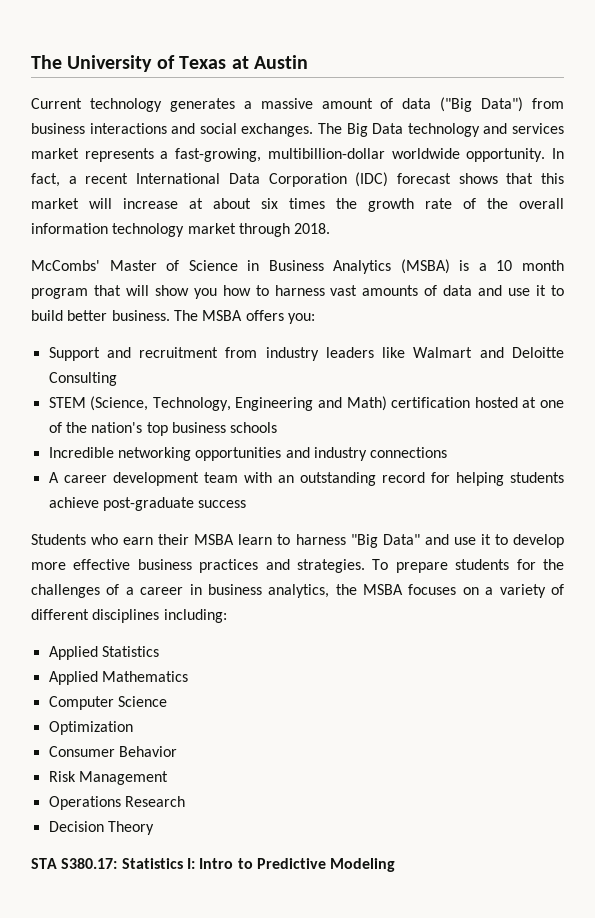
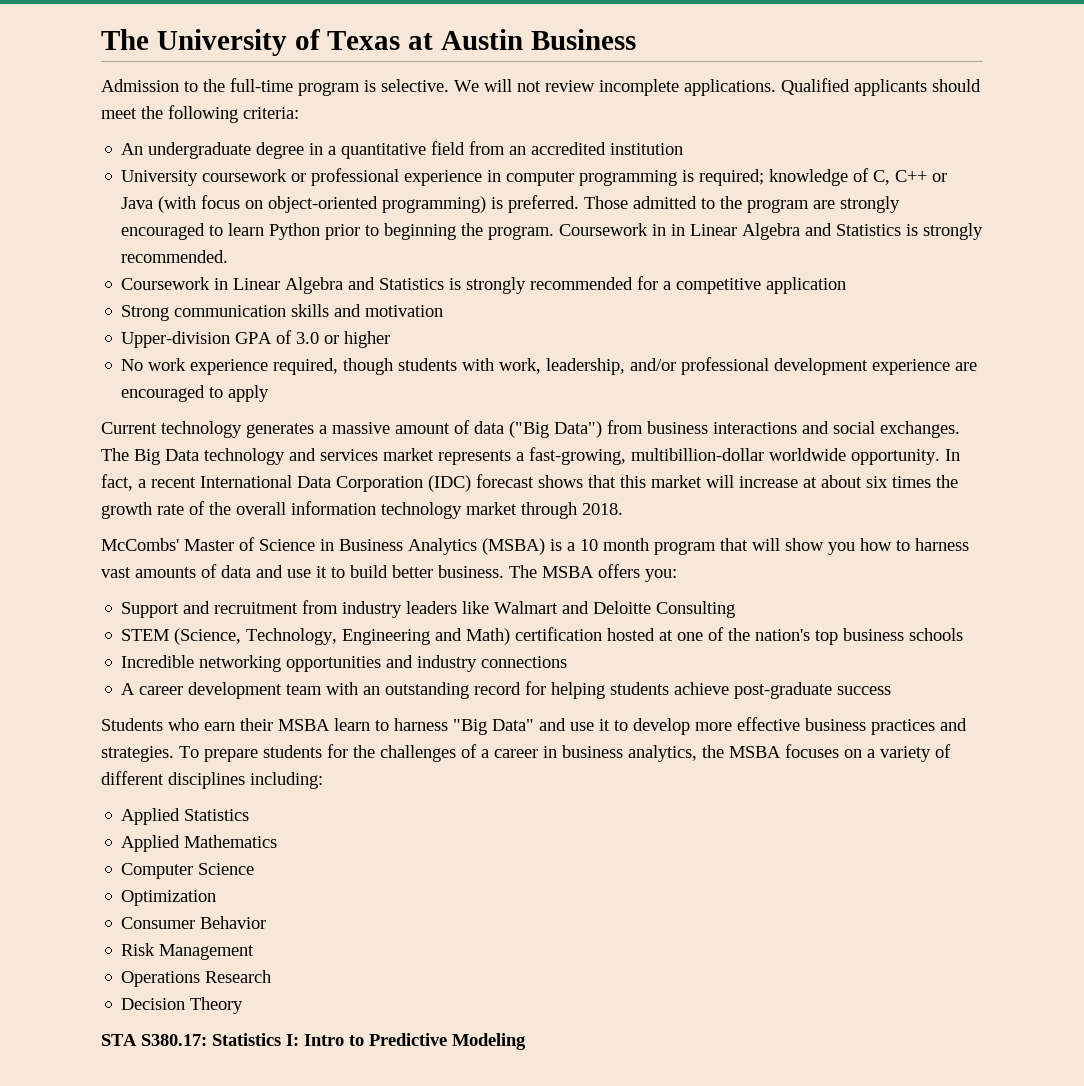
(308, 62) none -> [530,29,636,50] [101,78,981,96] [101,105,299,123] [121,141,684,159] [121,168,948,186] [121,195,901,213] [121,223,984,240] [121,250,229,263] [121,276,847,294] [121,304,444,321] [121,330,391,348] [121,357,978,375] [121,385,270,402] Business // Admission to the full-time program is selective. We will not review incomplete applications. Qualified applicants should meet the following criteria: // An undergraduate degree in a quantitative field from an accredited institution // University coursework or professional experience in computer programming is required; knowledge of C, C++ or Java (with focus on object-oriented programming) is preferred. Those admitted to the program are strongly encouraged to learn Python prior to beginning the program. Coursework in in Linear Algebra and Statistics is strongly recommended. // Coursework in Linear Algebra and Statistics is strongly recommended for a competitive application // Strong communication skills and motivation // Upper-division GPA of 3.0 or higher // No work experience required, though students with work, leadership, and/or professional development experience are encouraged to apply

